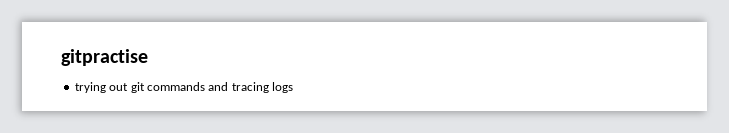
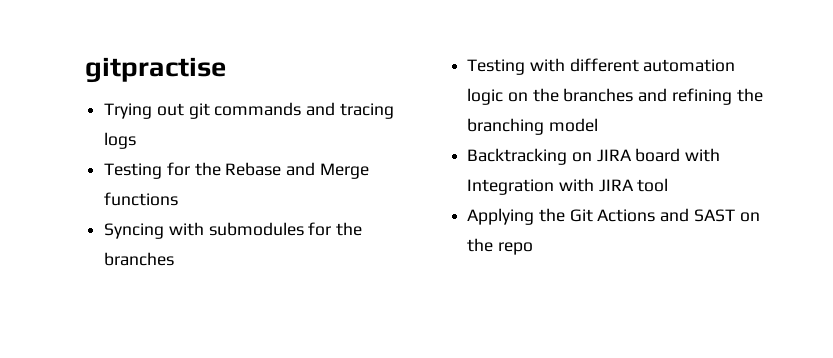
[74,82,106,93] trying -> [104,103,153,119] Trying
(293, 87) none -> [104,162,369,179] [104,192,179,206] [104,222,363,239] [104,252,175,266] [467,58,736,75] [467,88,763,105] [467,118,598,135] [467,148,721,165] [467,178,669,195] [467,208,760,225] [467,238,533,255] // Testing for the Rebase and Merge functions // Syncing with submodules for the branches // Testing with different automation logic on the branches and refining the branching model // Backtracking on JIRA board with Integration with JIRA tool // Applying the Git Actions and SAST on the repo

